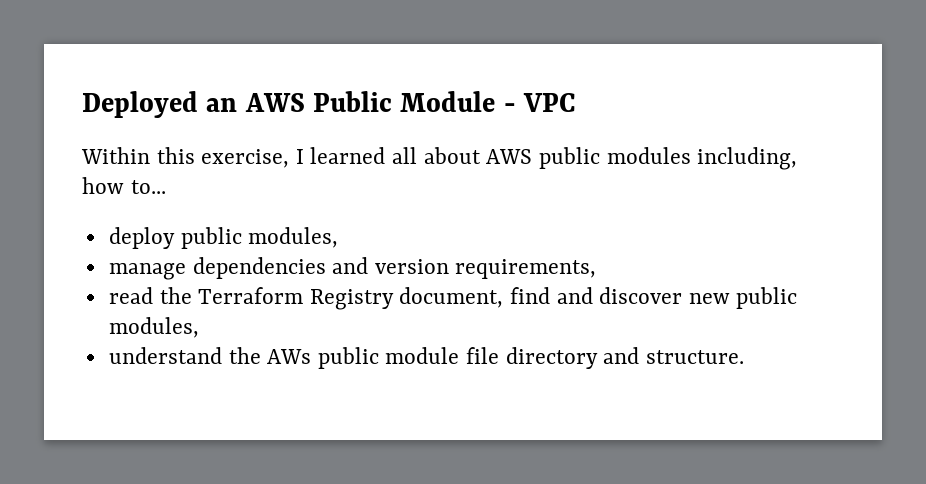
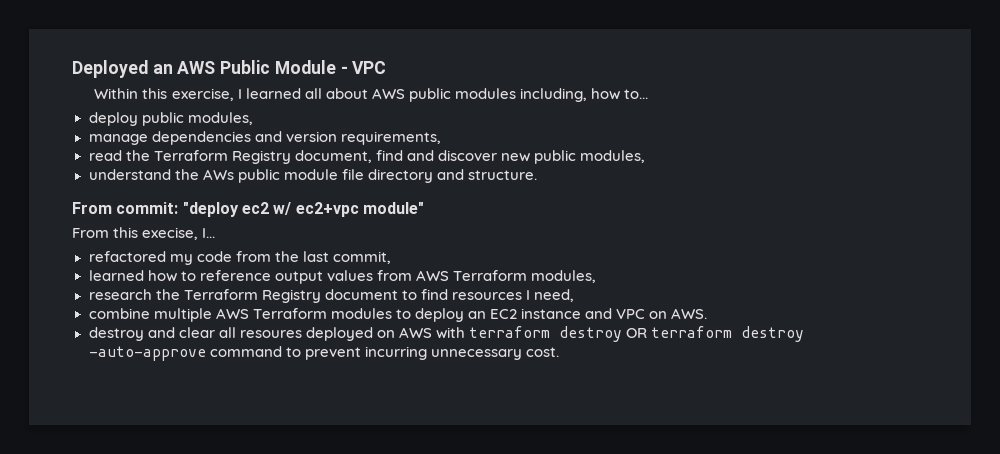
(744, 357) none -> [72,202,424,217] [72,227,216,240] [88,251,391,265] [88,270,596,284] [88,289,574,303] [88,308,708,322] [88,326,805,342] [88,346,559,361] // From commit: "deploy ec2 w/ ec2+vpc module" // From this execise, I... // refactored my code from the last commit, // learned how to reference output values from AWS Terraform modules, // research the Terraform Registry document to find resources I need, // combine multiple AWS Terraform modules to deploy an EC2 instance and VPC on AWS. // destroy and clear all resoures deployed on AWS with terraform destroy OR terraform destroy -auto-approve command to prevent incurring unnecessary cost.

